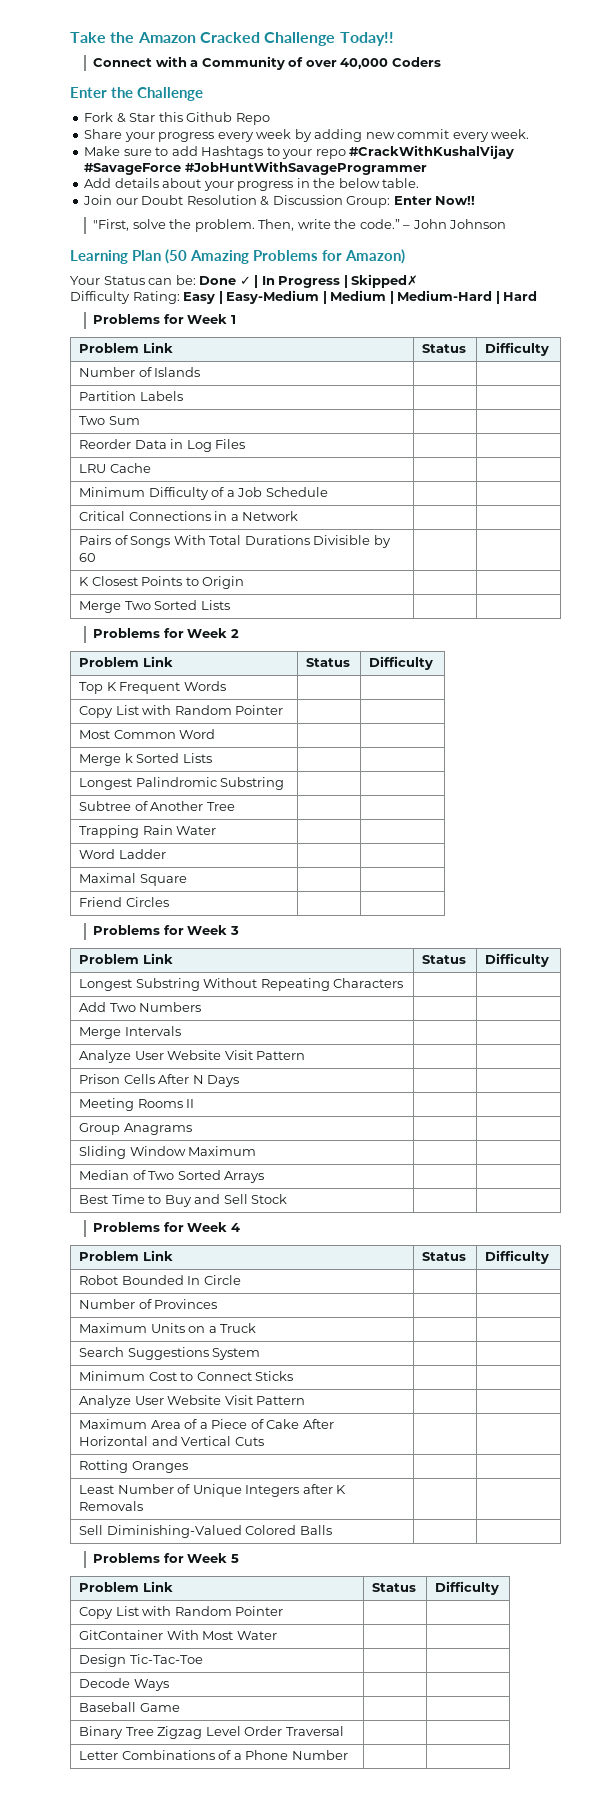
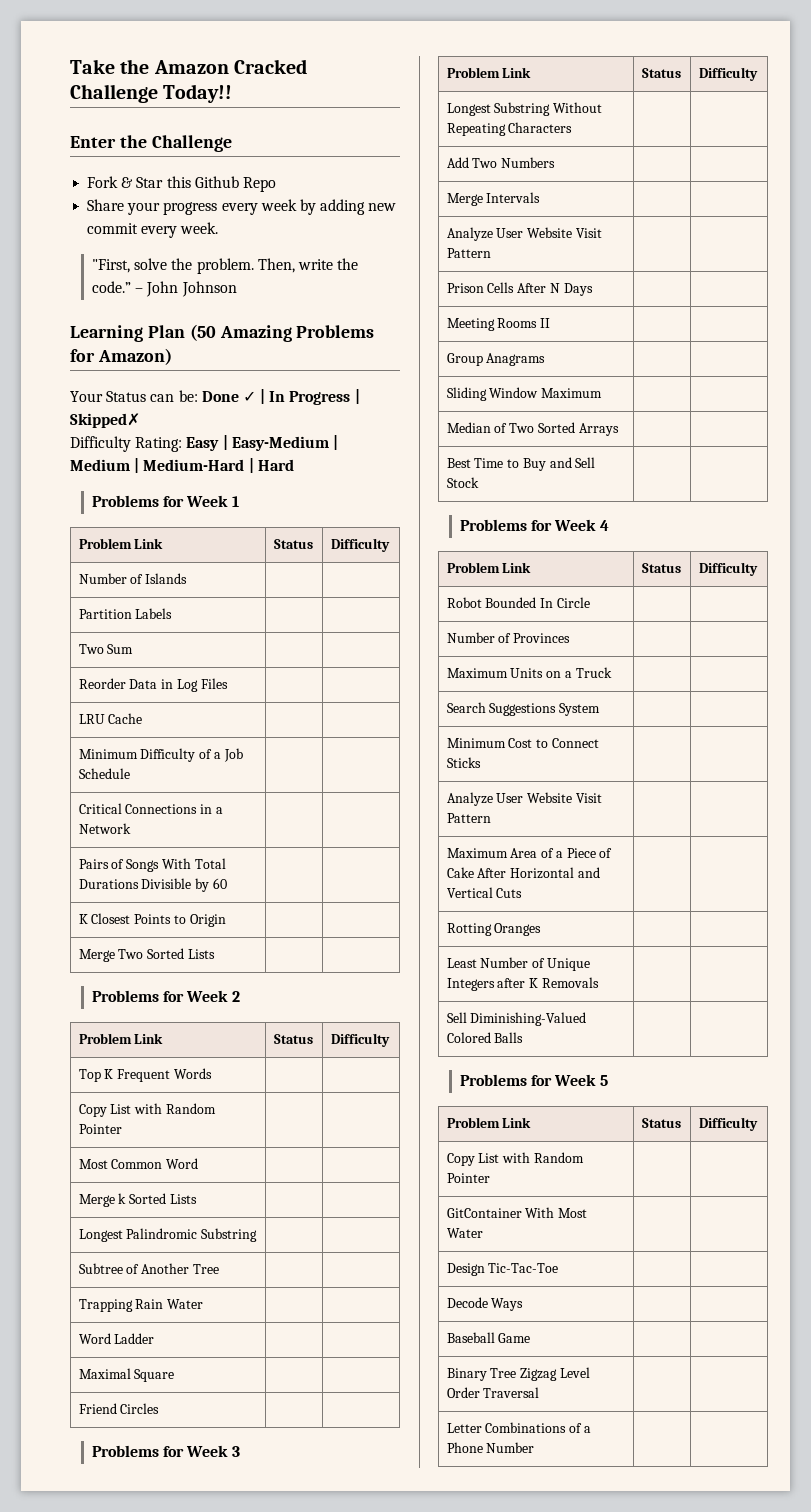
[93,56,441,70] // Connect with a Community of over 40,000 Coders -> (233, 93) none
[84,145,515,159] [84,161,427,175] [84,178,420,191] [83,195,476,208] // Make sure to add Hashtags to your repo #CrackWithKushalVijay #SavageForce #JobHuntWithSavageProgrammer // Add details about your progress in the below table. // Join our Doubt Resolution & Discussion Group: Enter Now!! -> (219, 228) none

